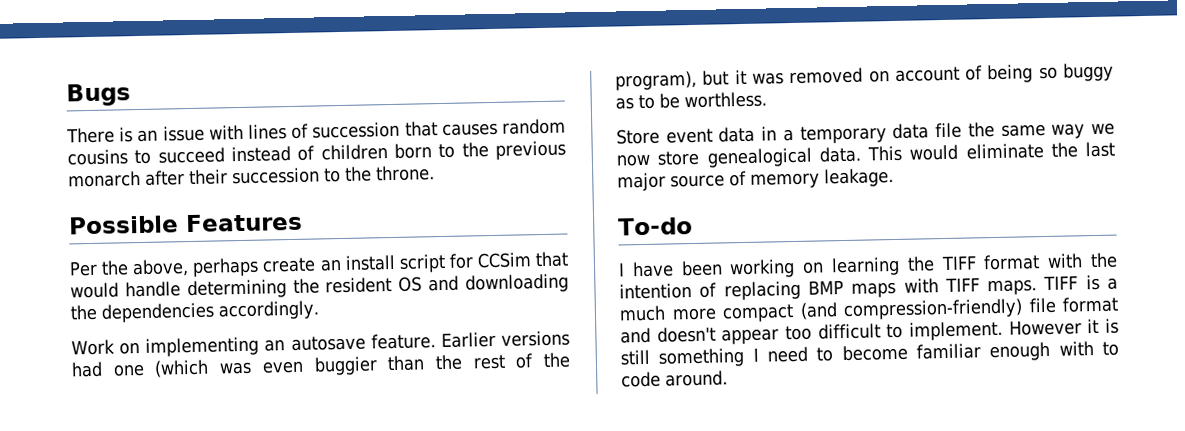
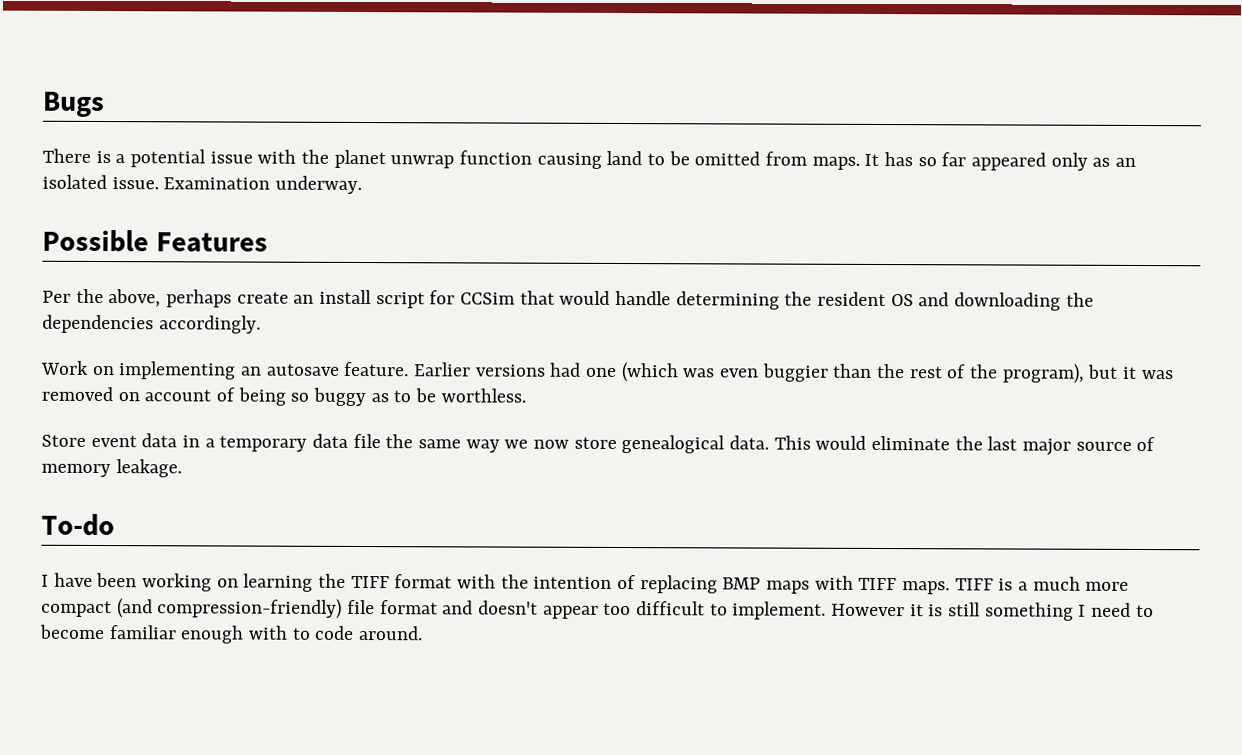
[137,118,566,143] [67,140,566,166] [68,165,435,188] an issue with lines of succession that causes random cousins to succeed instead of children born to the previous monarch after their succession to the throne. -> [115,149,1137,171] [42,174,363,195] a potential issue with the planet unwrap function causing land to be omitted from maps. It has so far appeared only as an isolated issue. Examination underway.

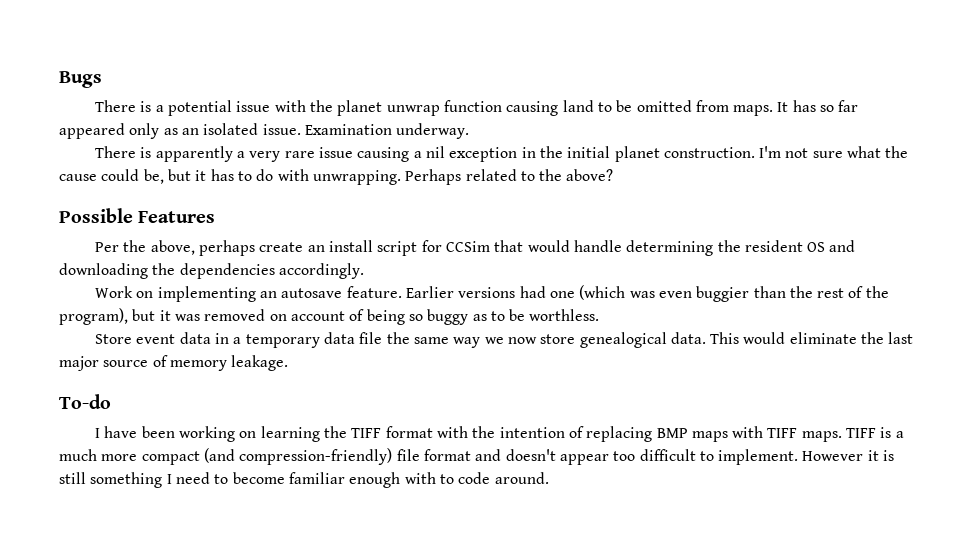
(363, 185) none -> [95,146,909,162] [59,169,614,185] // There is apparently a very rare issue causing a nil exception in the initial planet construction. I'm not sure what the cause could be, but it has to do with unwrapping. Perhaps related to the above?

